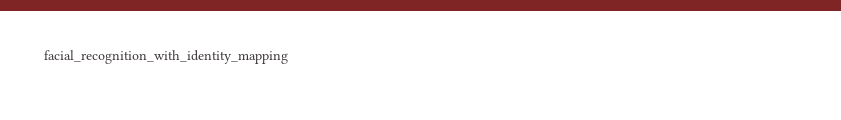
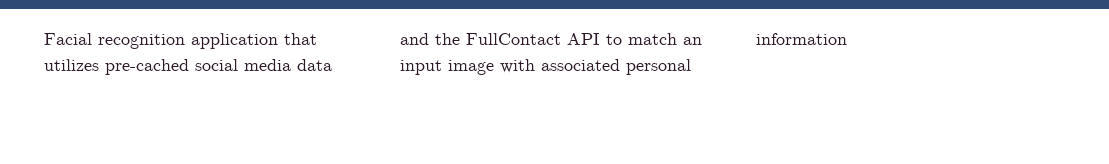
[44,50,288,64] facial_recognition_with_identity_mapping -> [44,33,317,49] [44,59,332,75] [400,33,702,45] [400,59,691,75] [756,33,847,45] Facial recognition application that utilizes pre-cached social media data and the FullContact API to match an input image with associated personal information

